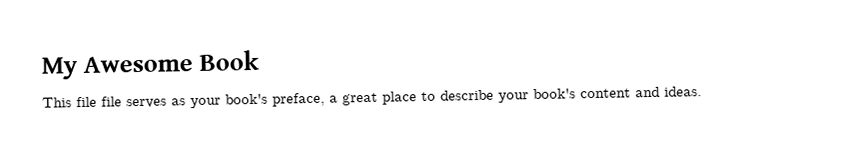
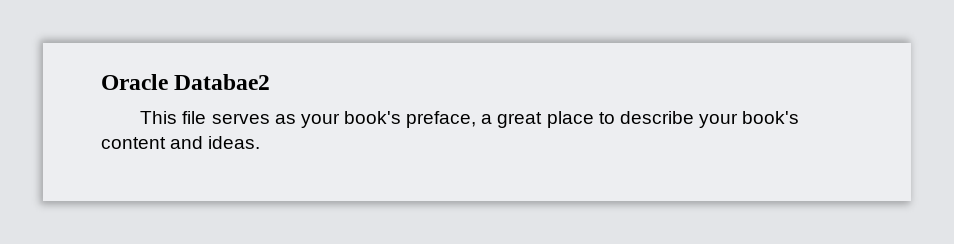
[41,49,260,80] My Awesome Book -> [101,74,271,90] Oracle Databae2
[101,96,122,107] file -> (207, 117) none

